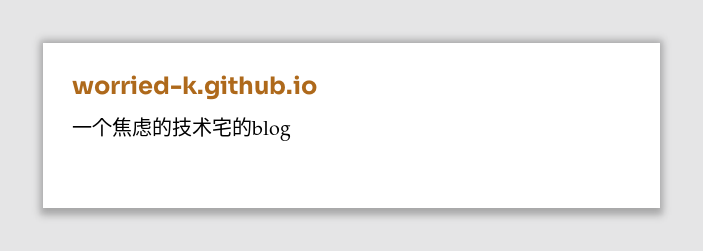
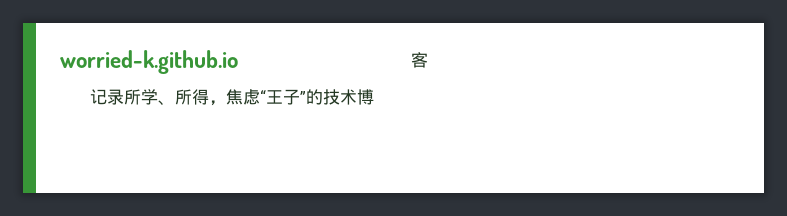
[72,117,291,141] 一个焦虑的技术宅的blog -> [89,89,374,106] [411,52,428,68] 记录所学、所得，焦虑“王子”的技术博客

